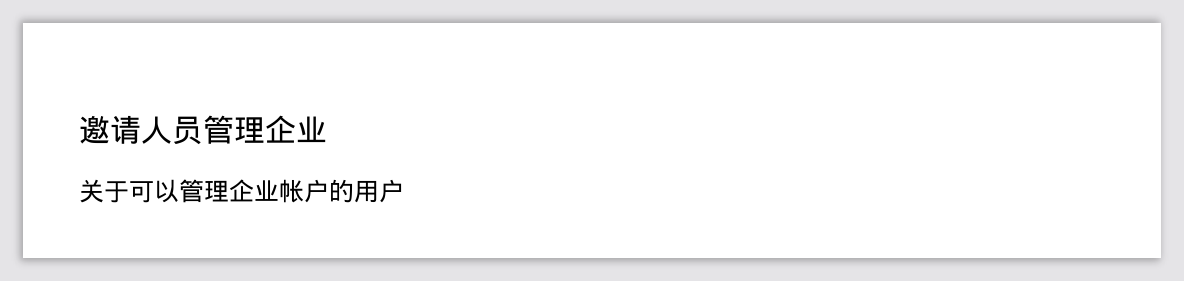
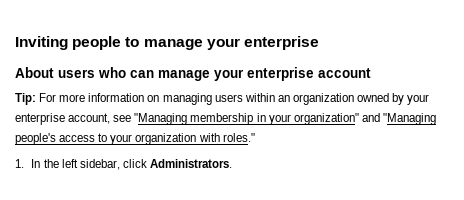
[79,115,327,145] [79,179,404,203] 邀请人员管理企业 // 关于可以管理企业帐户的用户 -> [15,36,319,50] [15,67,371,81] [15,93,430,105] [15,113,436,125] [15,133,255,145] [15,159,232,170] Inviting people to manage your enterprise // About users who can manage your enterprise account // Tip: For more information on managing users within an organization owned by your enterprise account, see "Managing membership in your organization" and "Managing people's access to your organization with roles." // 1. In the left sidebar, click Administrators.

